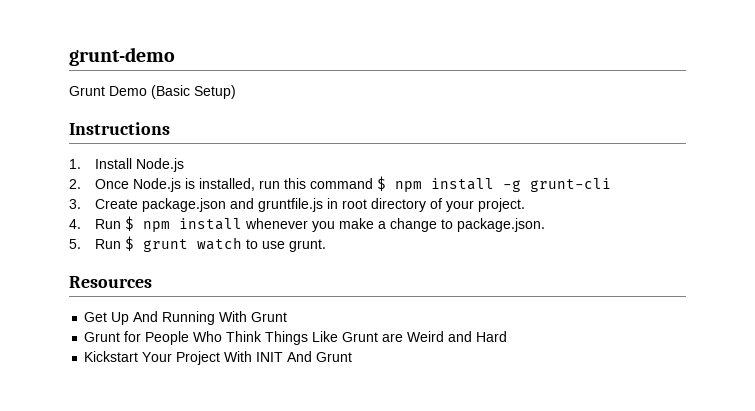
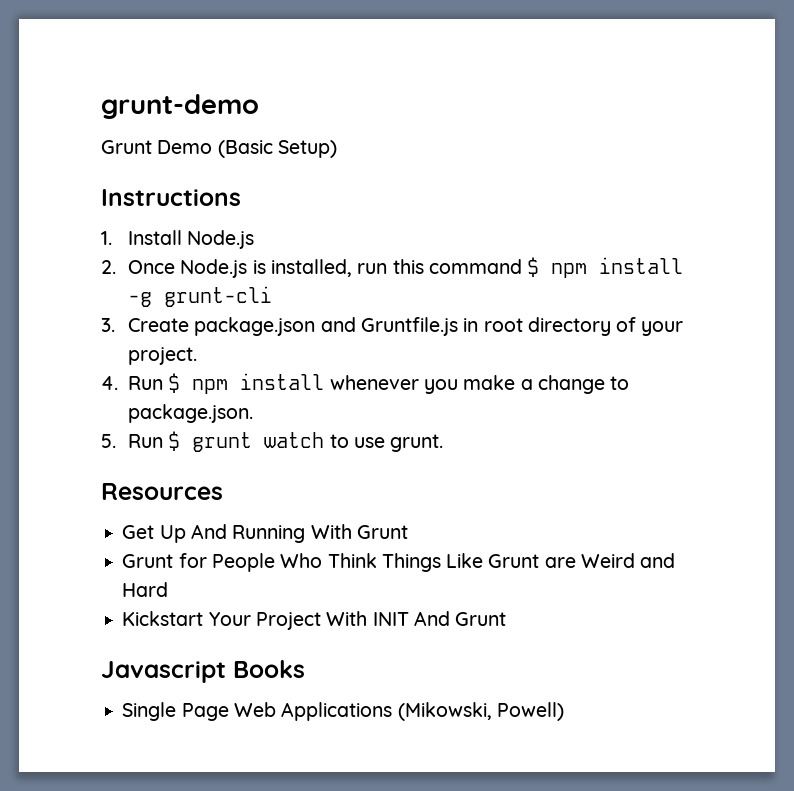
[257,198,323,212] gruntfile.js -> [360,317,458,336] Gruntfile.js
(353, 357) none -> [101,660,305,683] [122,702,564,721] // Javascript Books // Single Page Web Applications (Mikowski, Powell)

